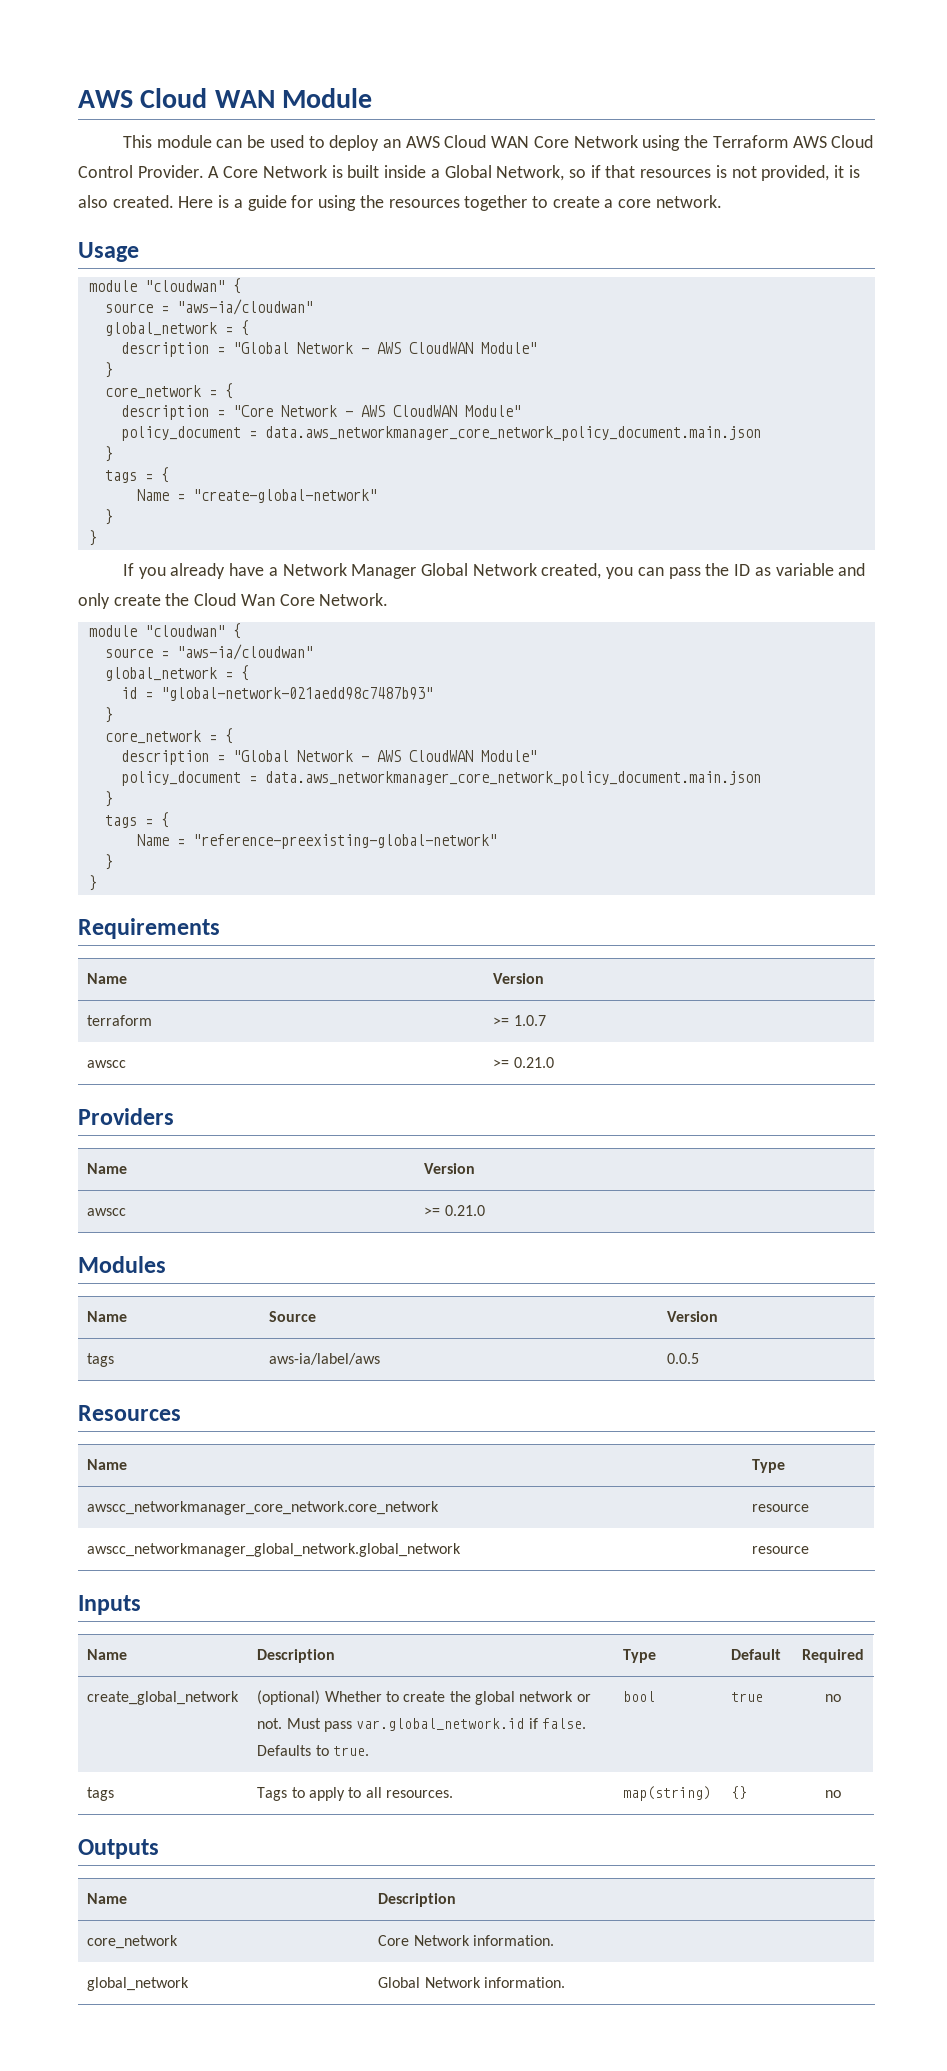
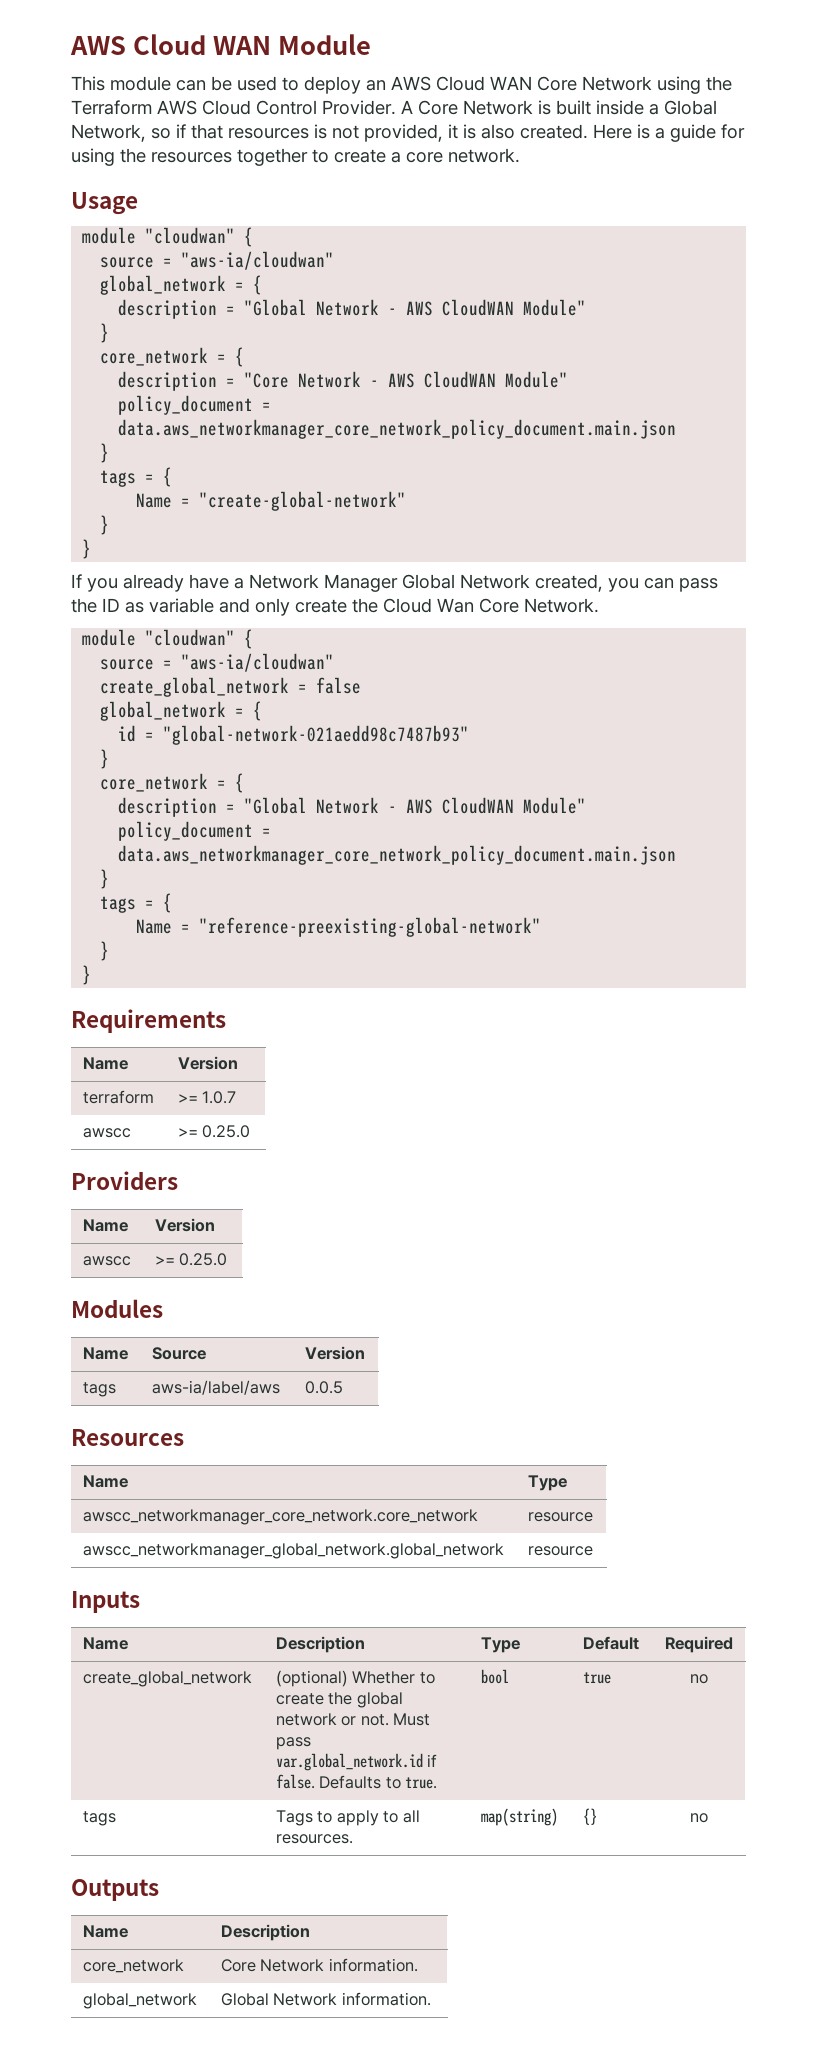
(313, 652) none -> [100,677,362,697] // create_global_network = false
[513,1057,554,1068] 0.21.0 -> [202,1125,251,1138] 0.25.0
[444,1205,485,1216] 0.21.0 -> [179,1253,228,1266] 0.25.0

